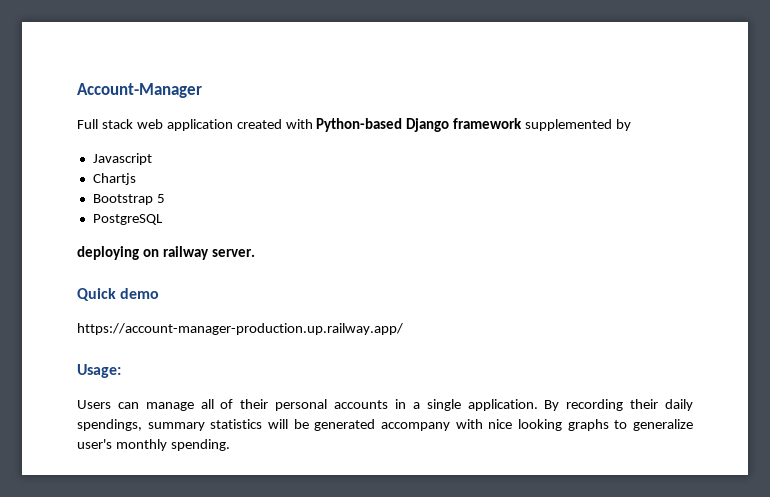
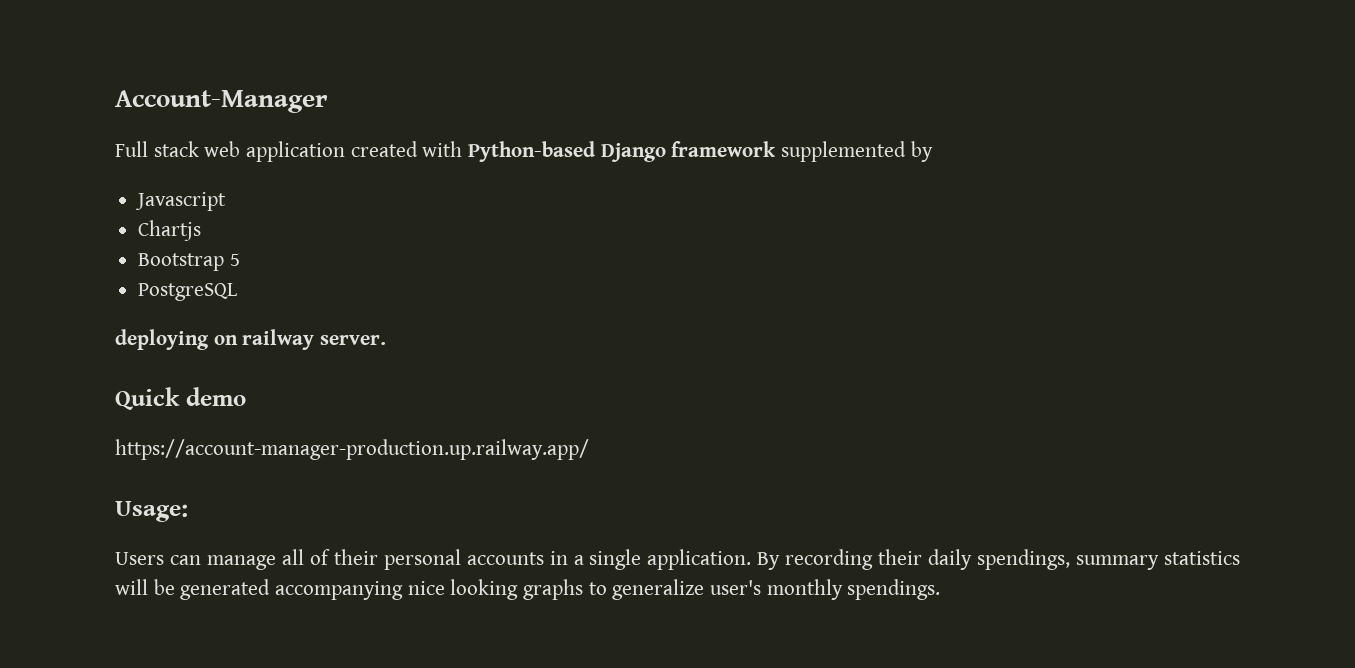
[381,419,483,431] accompany with -> [275,581,404,600] accompanying
[170,439,230,451] spending. -> [847,579,941,600] spendings.

